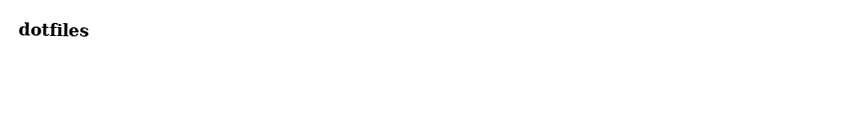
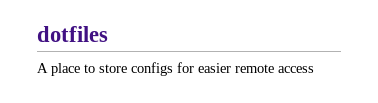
(90, 29) none -> [37,62,314,76] // A place to store configs for easier remote access

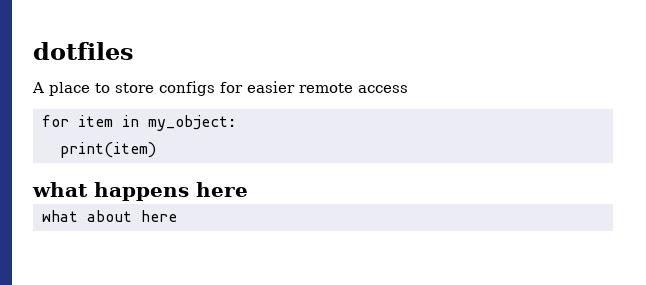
(314, 69) none -> [42,115,236,131] [60,142,156,158] [32,182,248,201] [42,210,177,222] // for item in my_object: // print(item) // what happens here // what about here

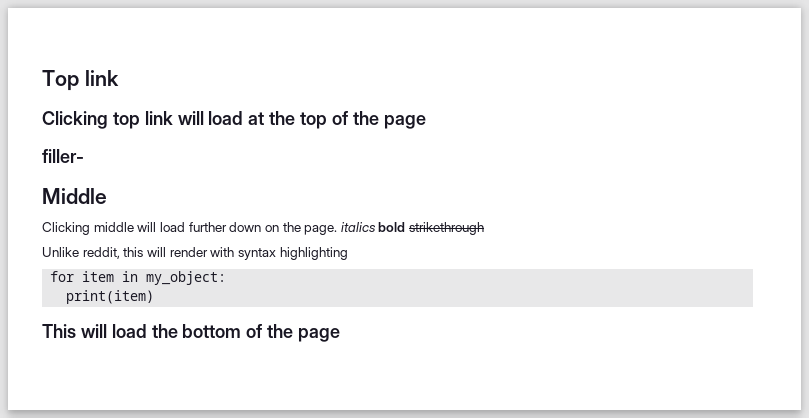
[33,42,134,60] [32,81,408,96] dotfiles // A place to store configs for easier remote access -> [42,70,119,91] [42,111,426,129] [42,149,84,163] [42,188,107,204] [42,222,485,235] [42,247,348,260] Top link // Clicking top link will load at the top of the page // filler- // Middle // Clicking middle will load further down on the page. italics bold strikethrough // Unlike reddit, this will render with syntax highlighting
[32,182,248,201] [42,210,177,222] what happens here // what about here -> [42,324,341,342] This will load the bottom of the page

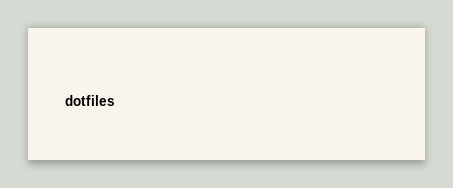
[42,70,119,91] [42,111,426,129] [42,149,84,163] [42,188,107,204] [42,222,485,235] [42,247,348,260] [50,271,227,285] [66,290,155,304] [42,324,341,342] Top link // Clicking top link will load at the top of the page // filler- // Middle // Clicking middle will load further down on the page. italics bold strikethrough // Unlike reddit, this will render with syntax highlighting // for item in my_object: // print(item) // This will load the bottom of the page -> [65,95,115,106] dotfiles

